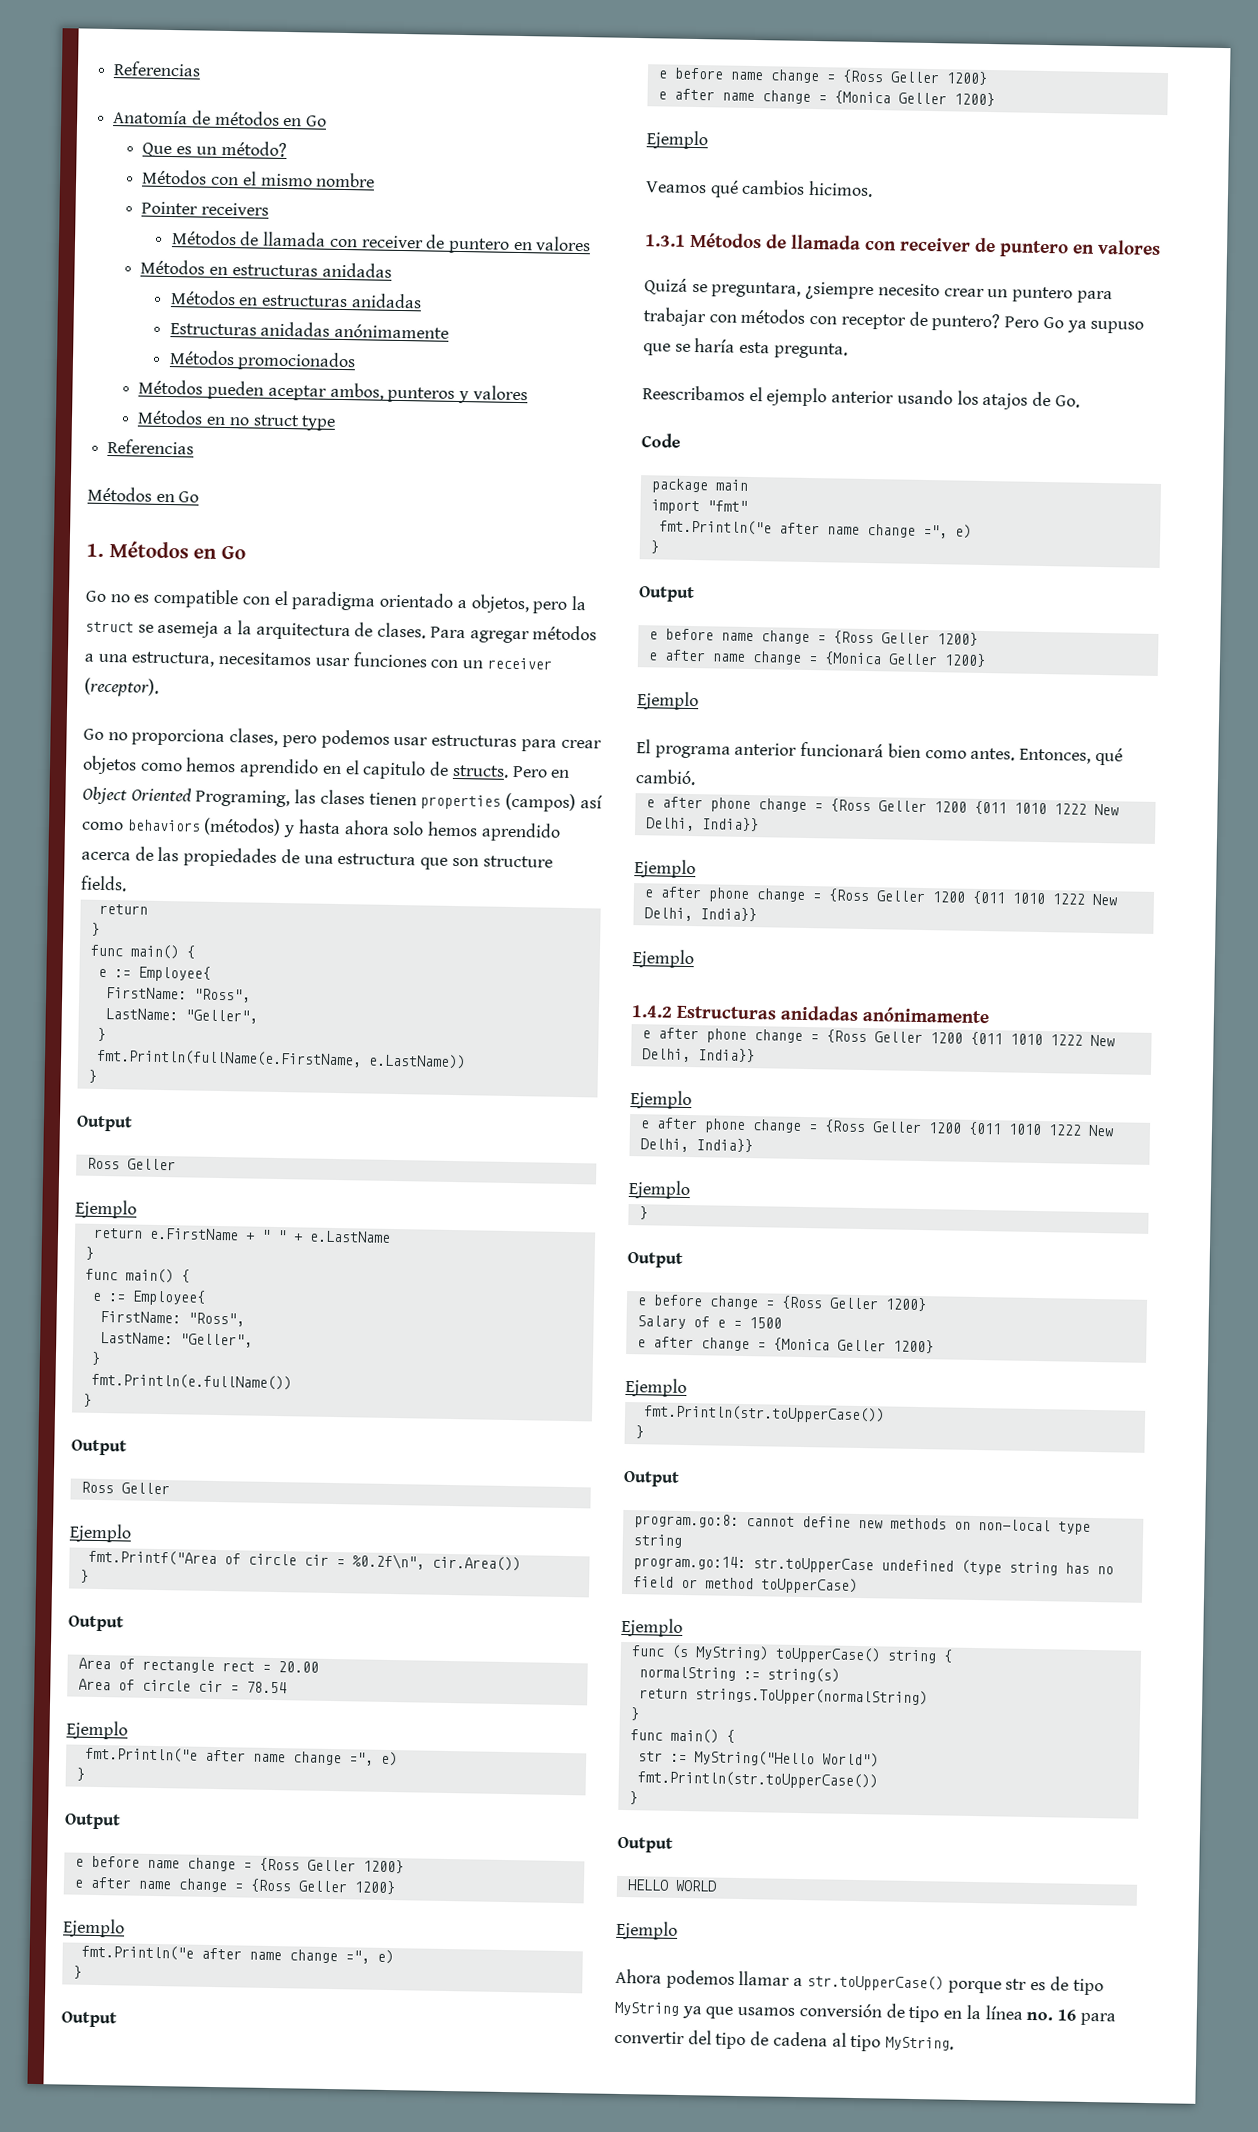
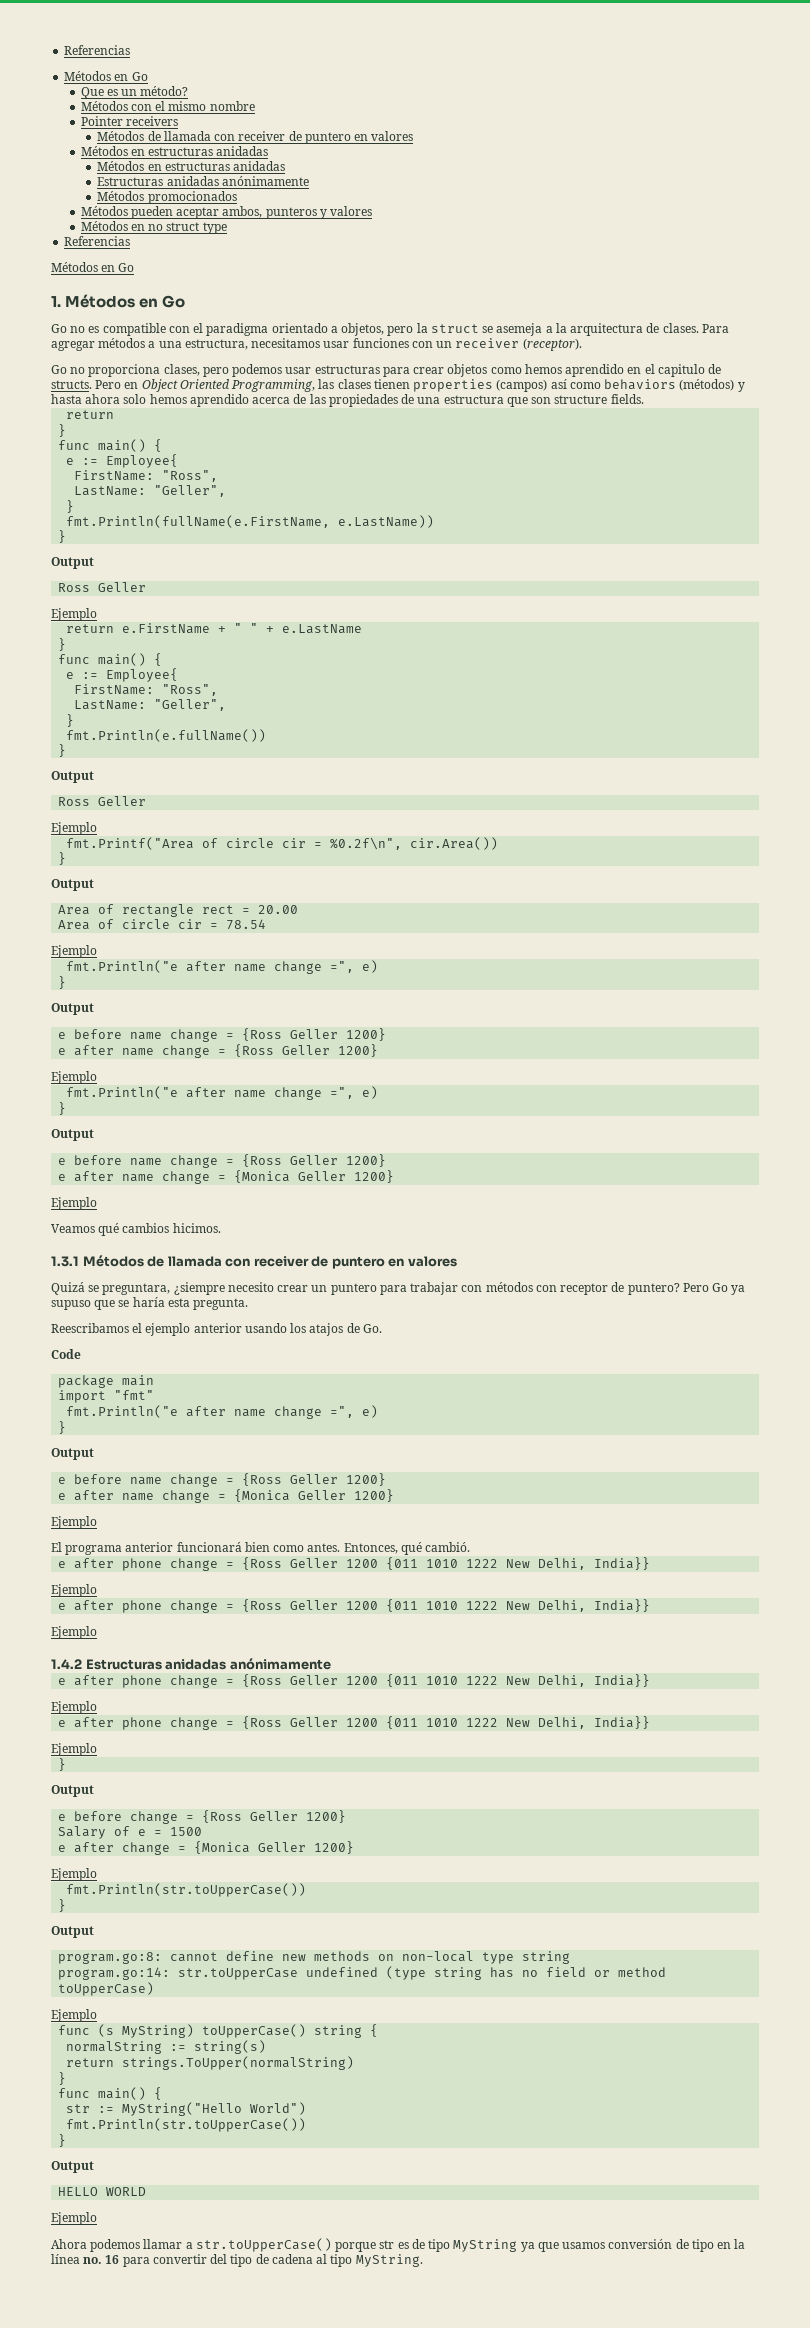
[113,61,202,77] [113,110,280,126] Referencias // Anatomía de métodos -> [64,45,131,55] [64,71,112,81] Referencias // Métodos
[195,789,291,808] Programing, -> [231,379,316,392] Programming,

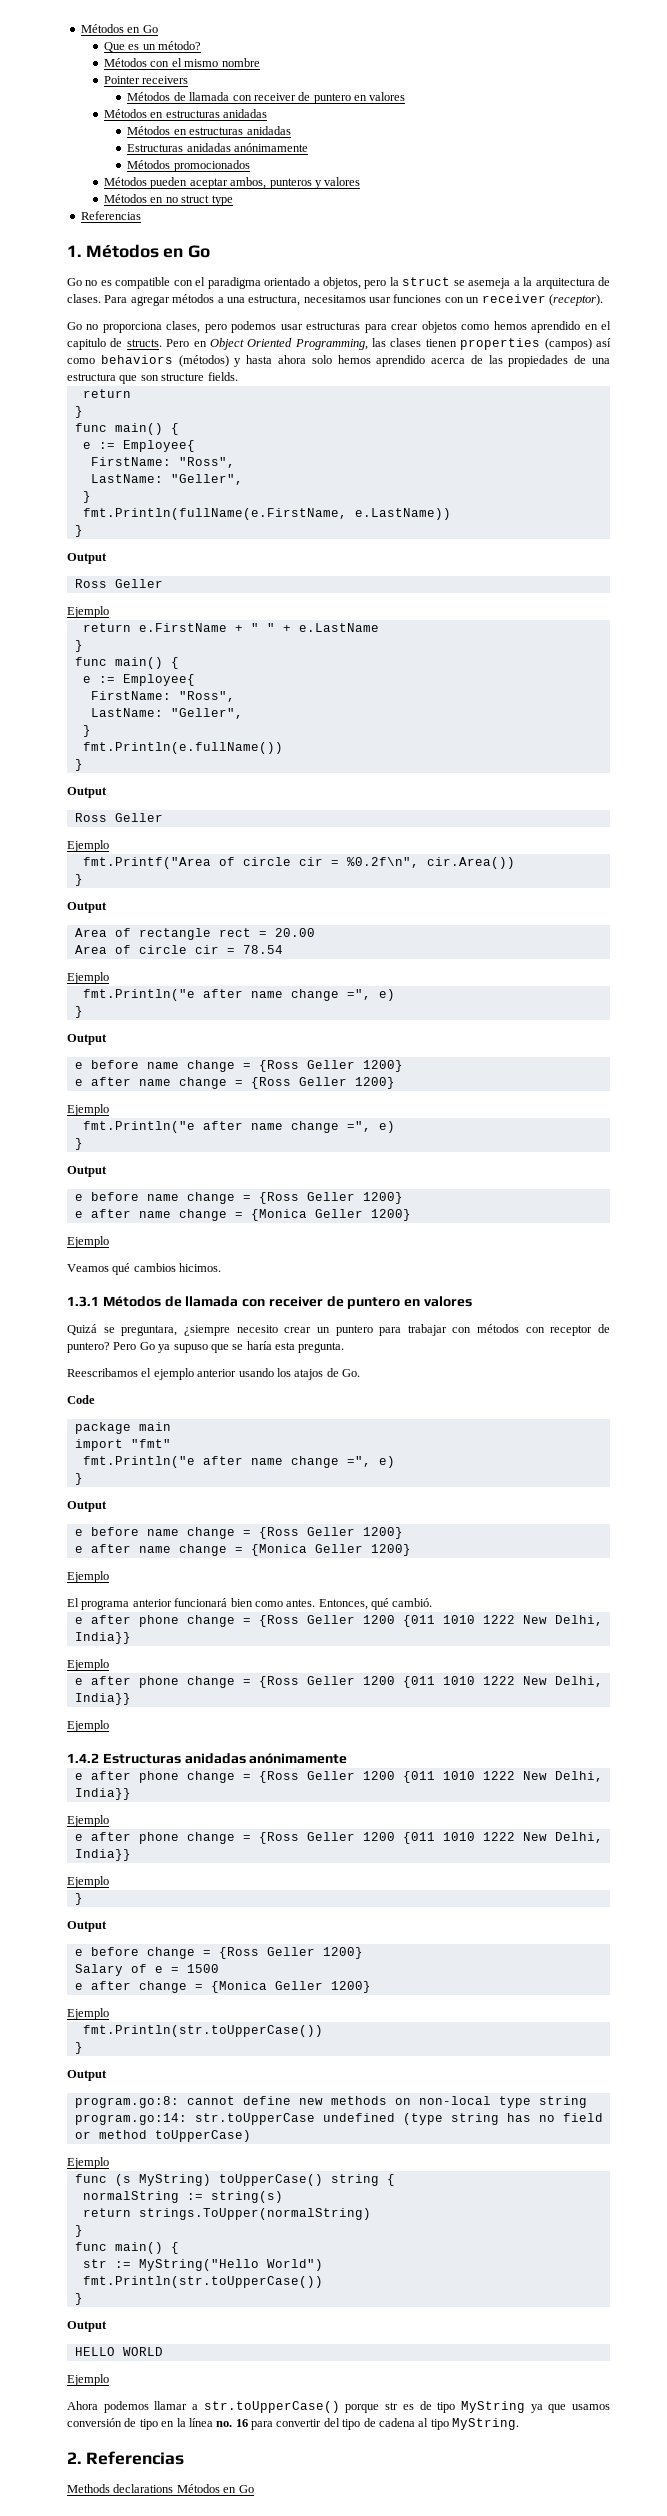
[64,45,131,55] Referencias // -> (80, 28) none
[51,262,135,272] // Métodos en Go -> (141, 215) none
(423, 2260) none -> [67,2451,184,2465] [67,2484,254,2493] // 2. Referencias // Methods declarations Métodos en Go

